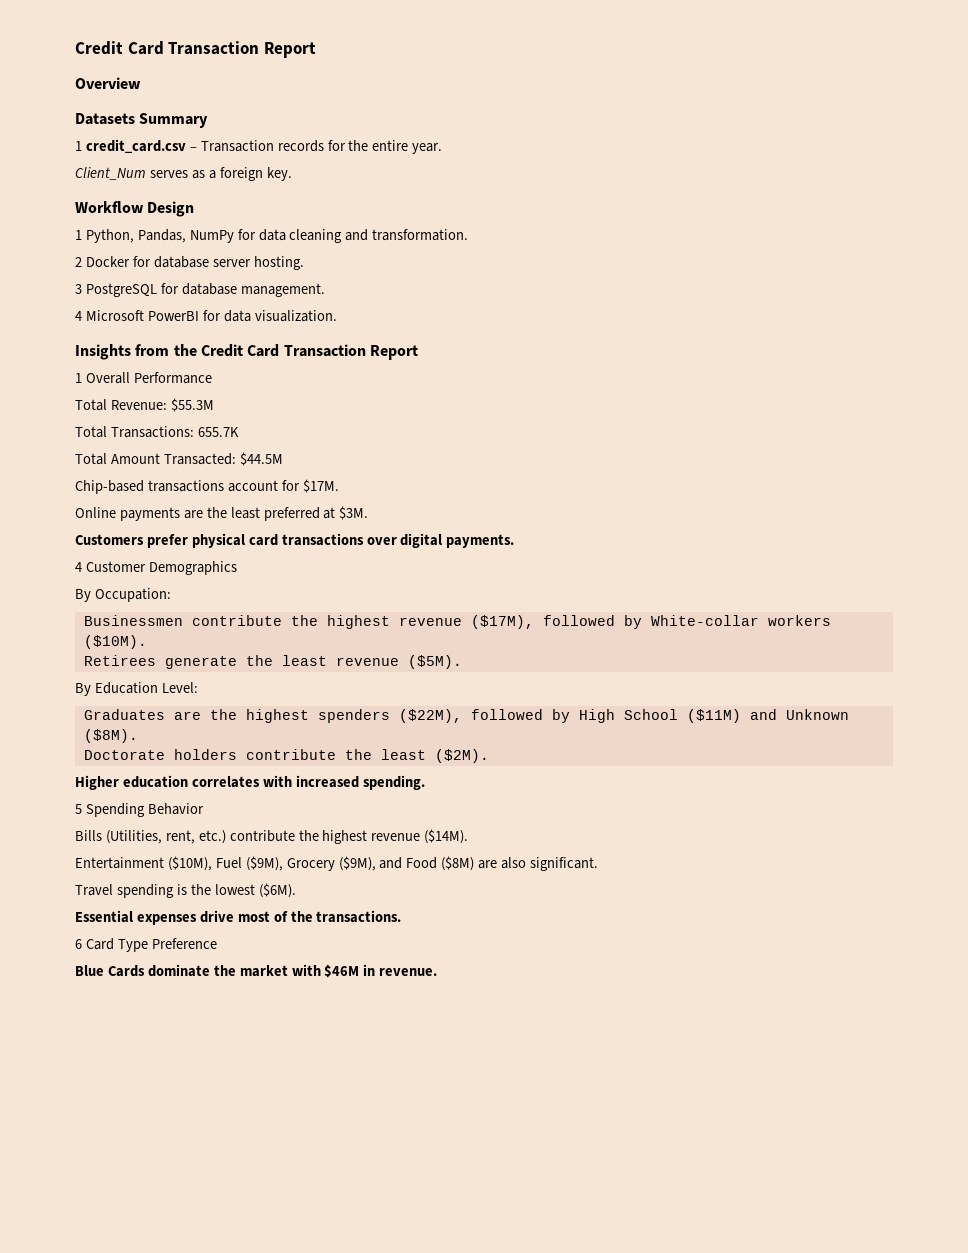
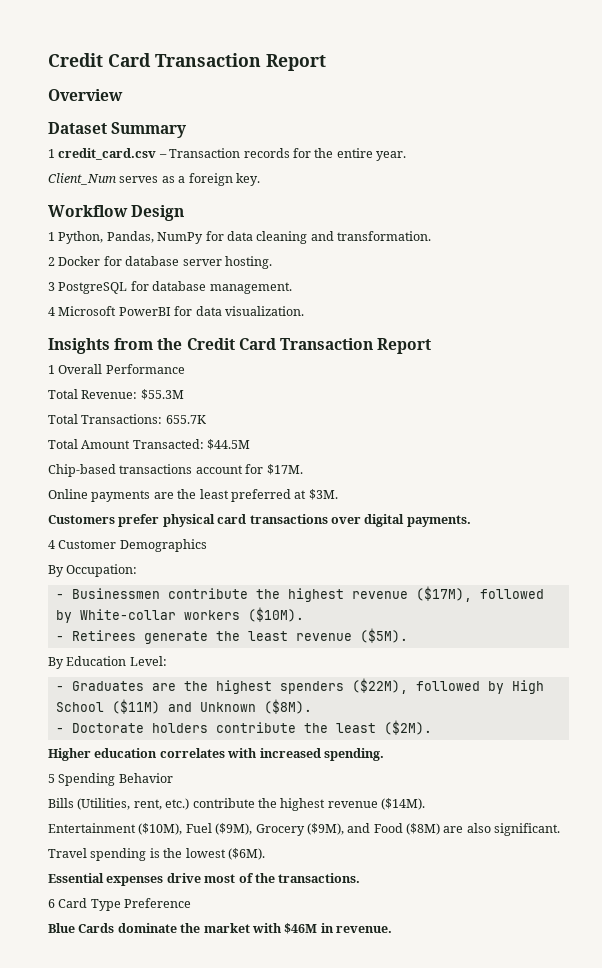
[75,113,135,125] Datasets -> [48,122,107,134] Dataset
(171, 595) none -> [55,594,64,599] -
(147, 642) none -> [55,636,64,641] -
(198, 687) none -> [55,686,64,691] -
(138, 736) none -> [55,728,64,733] -

